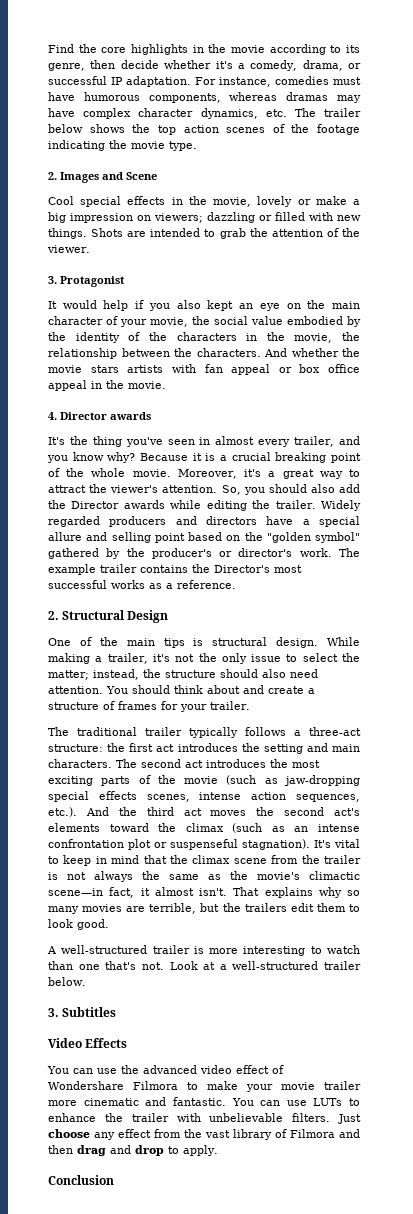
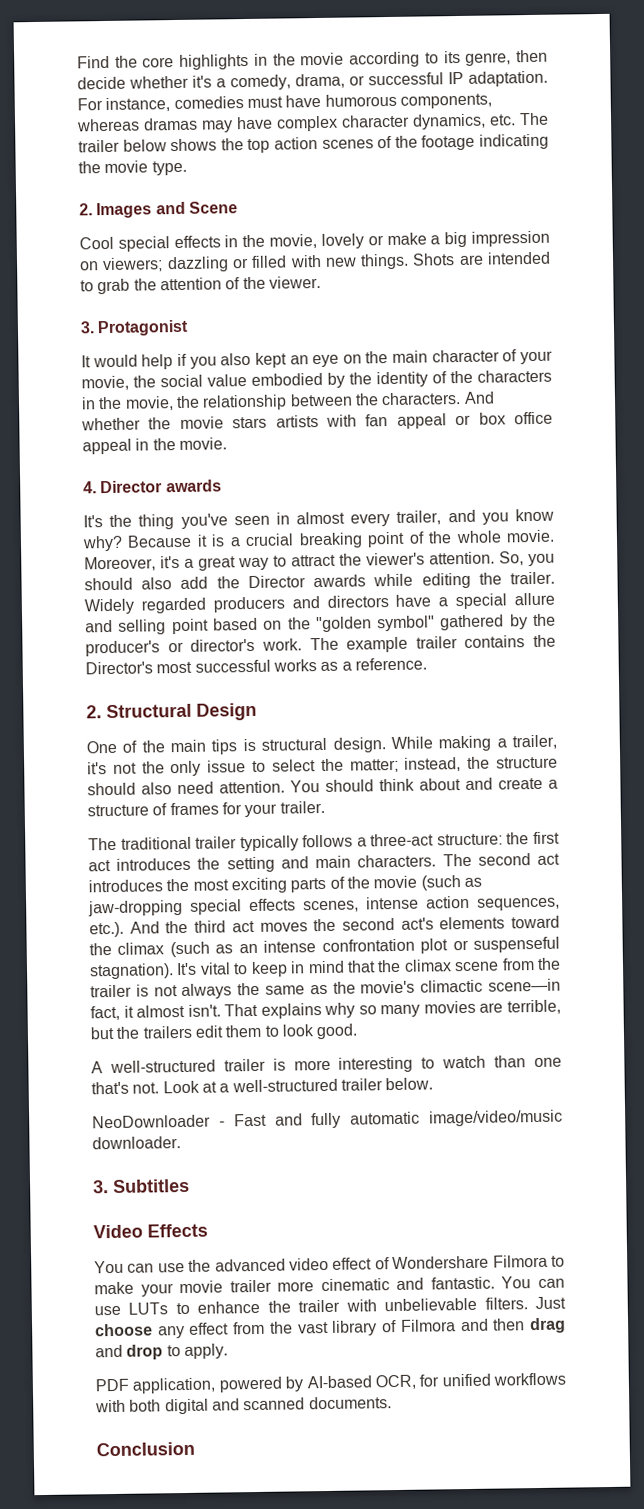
(86, 981) none -> [92,1109,563,1129] [92,1136,181,1150] // NeoDownloader - Fast and fully automatic image/video/music downloader.
(218, 1150) none -> [95,1372,566,1394] [95,1396,392,1415] // PDF application, powered by AI-based OCR, for unified workflows with both digital and scanned documents.

